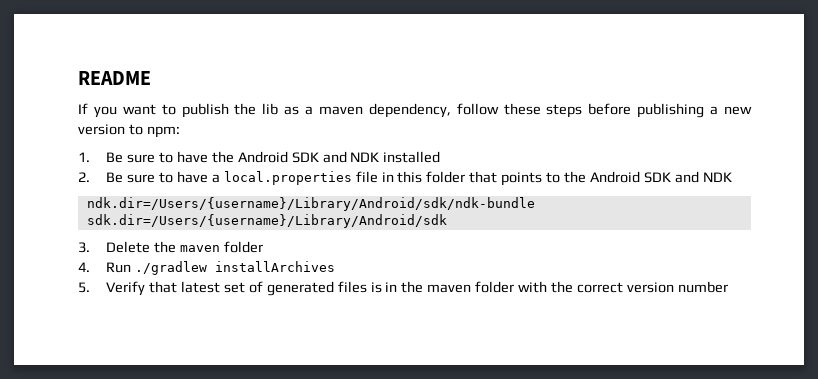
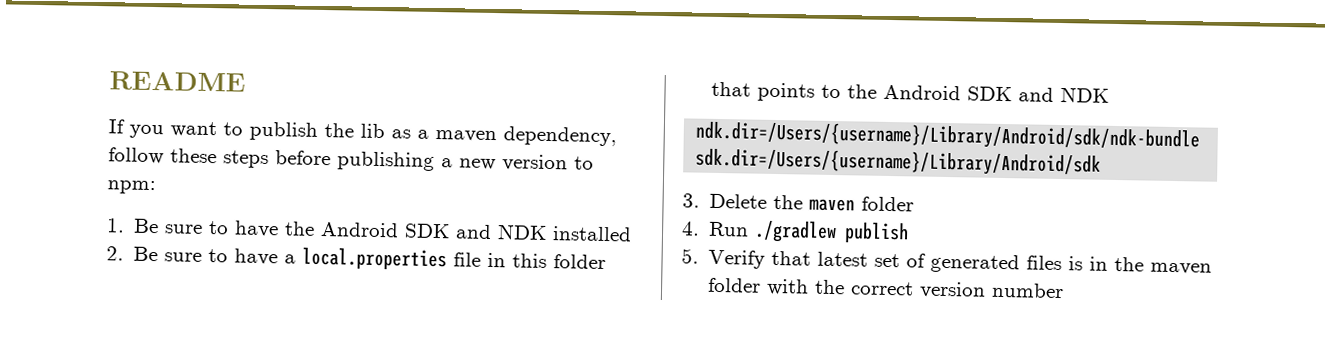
[215,261,336,272] installArchives -> [844,222,910,244] publish

